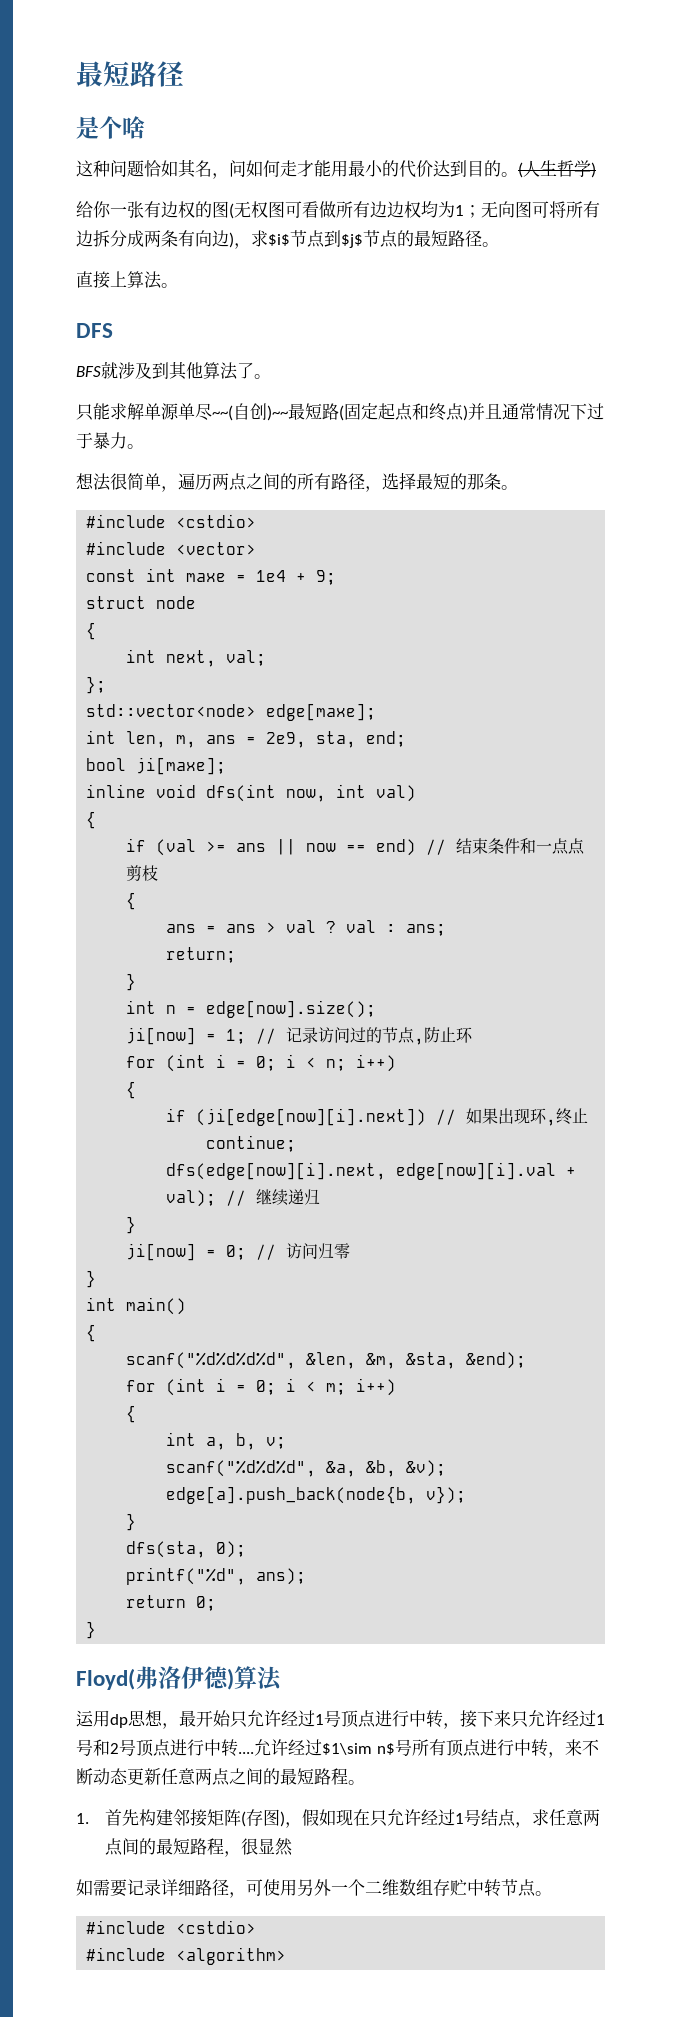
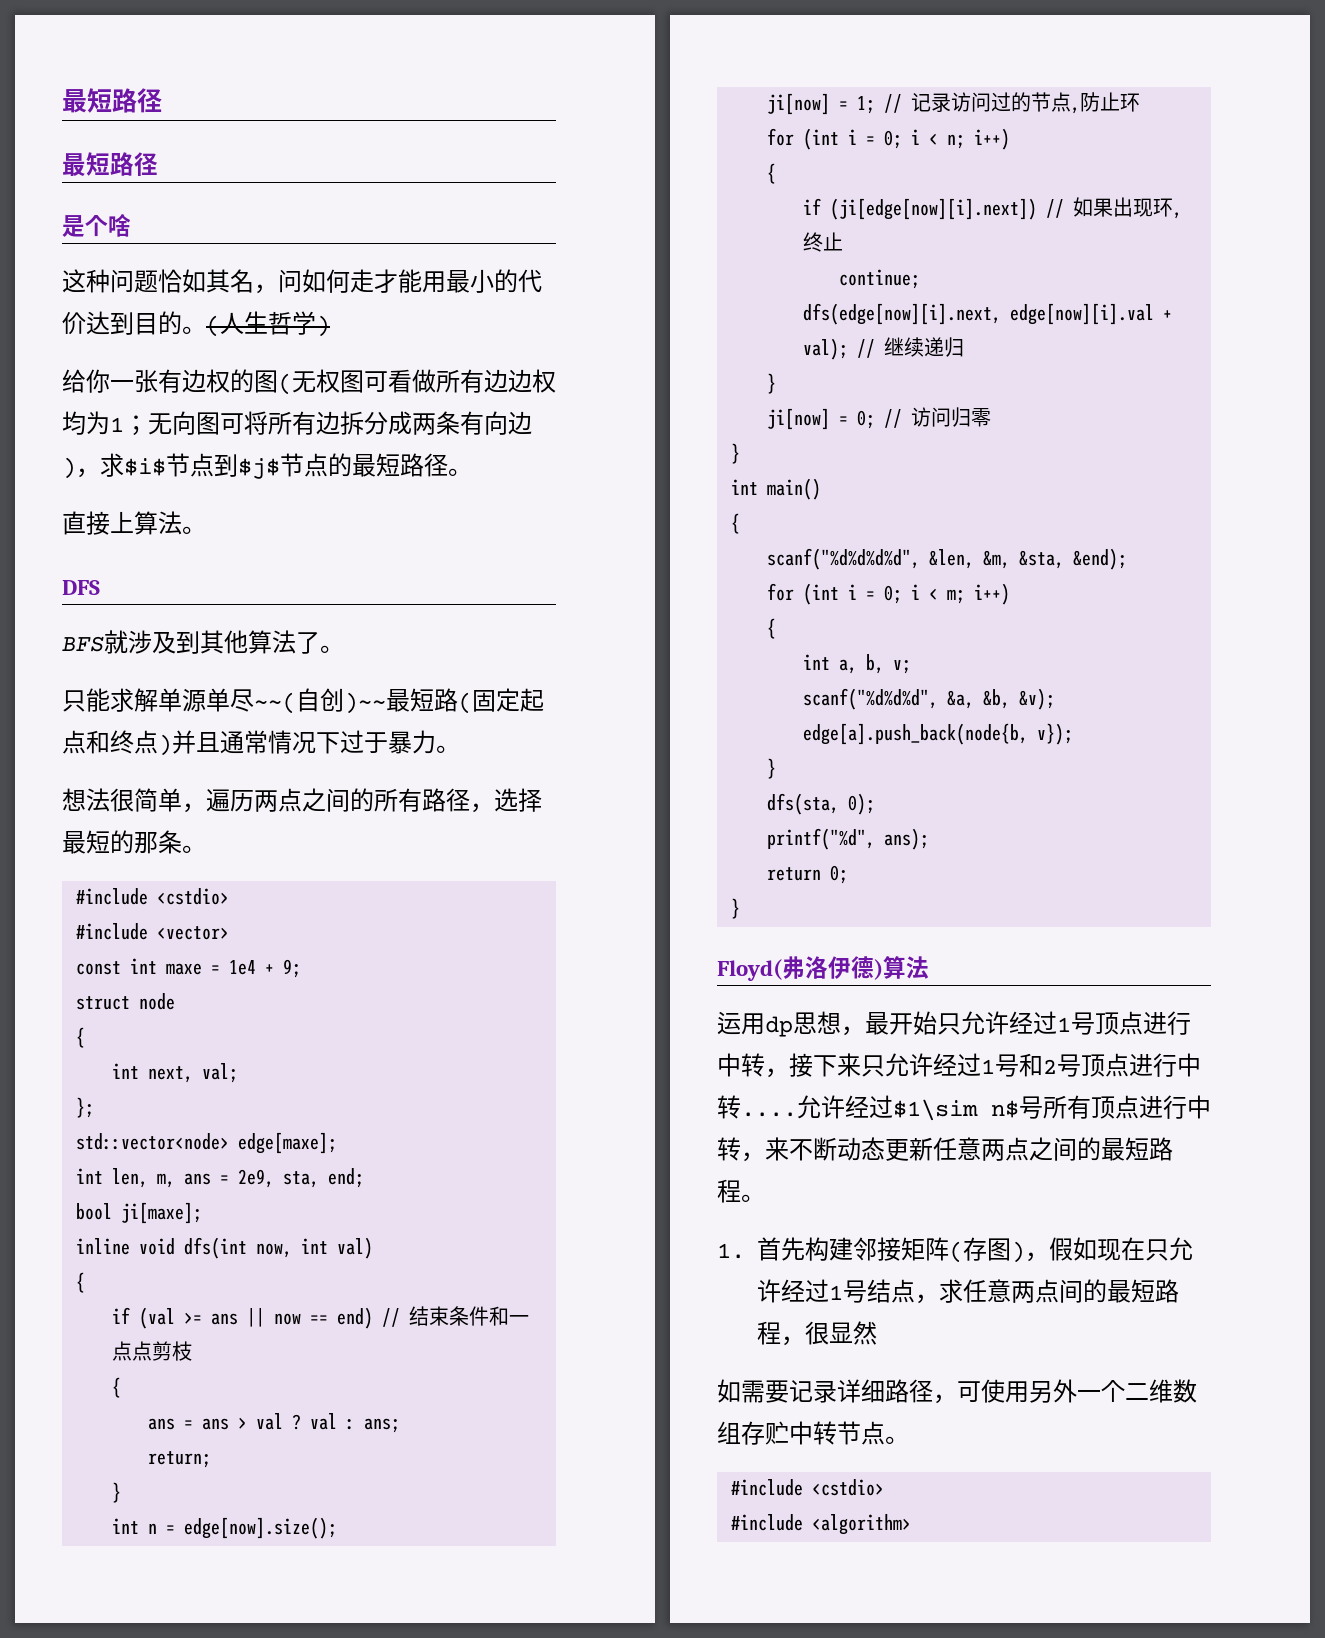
[76,61,184,87] 最短路径 -> [62,88,162,113] [62,152,158,176] 最短路径 // 最短路径

